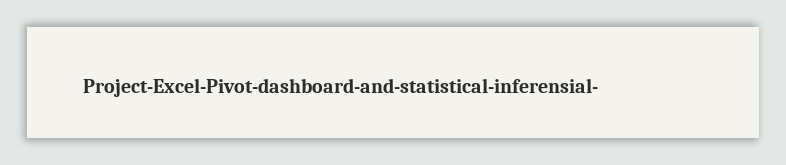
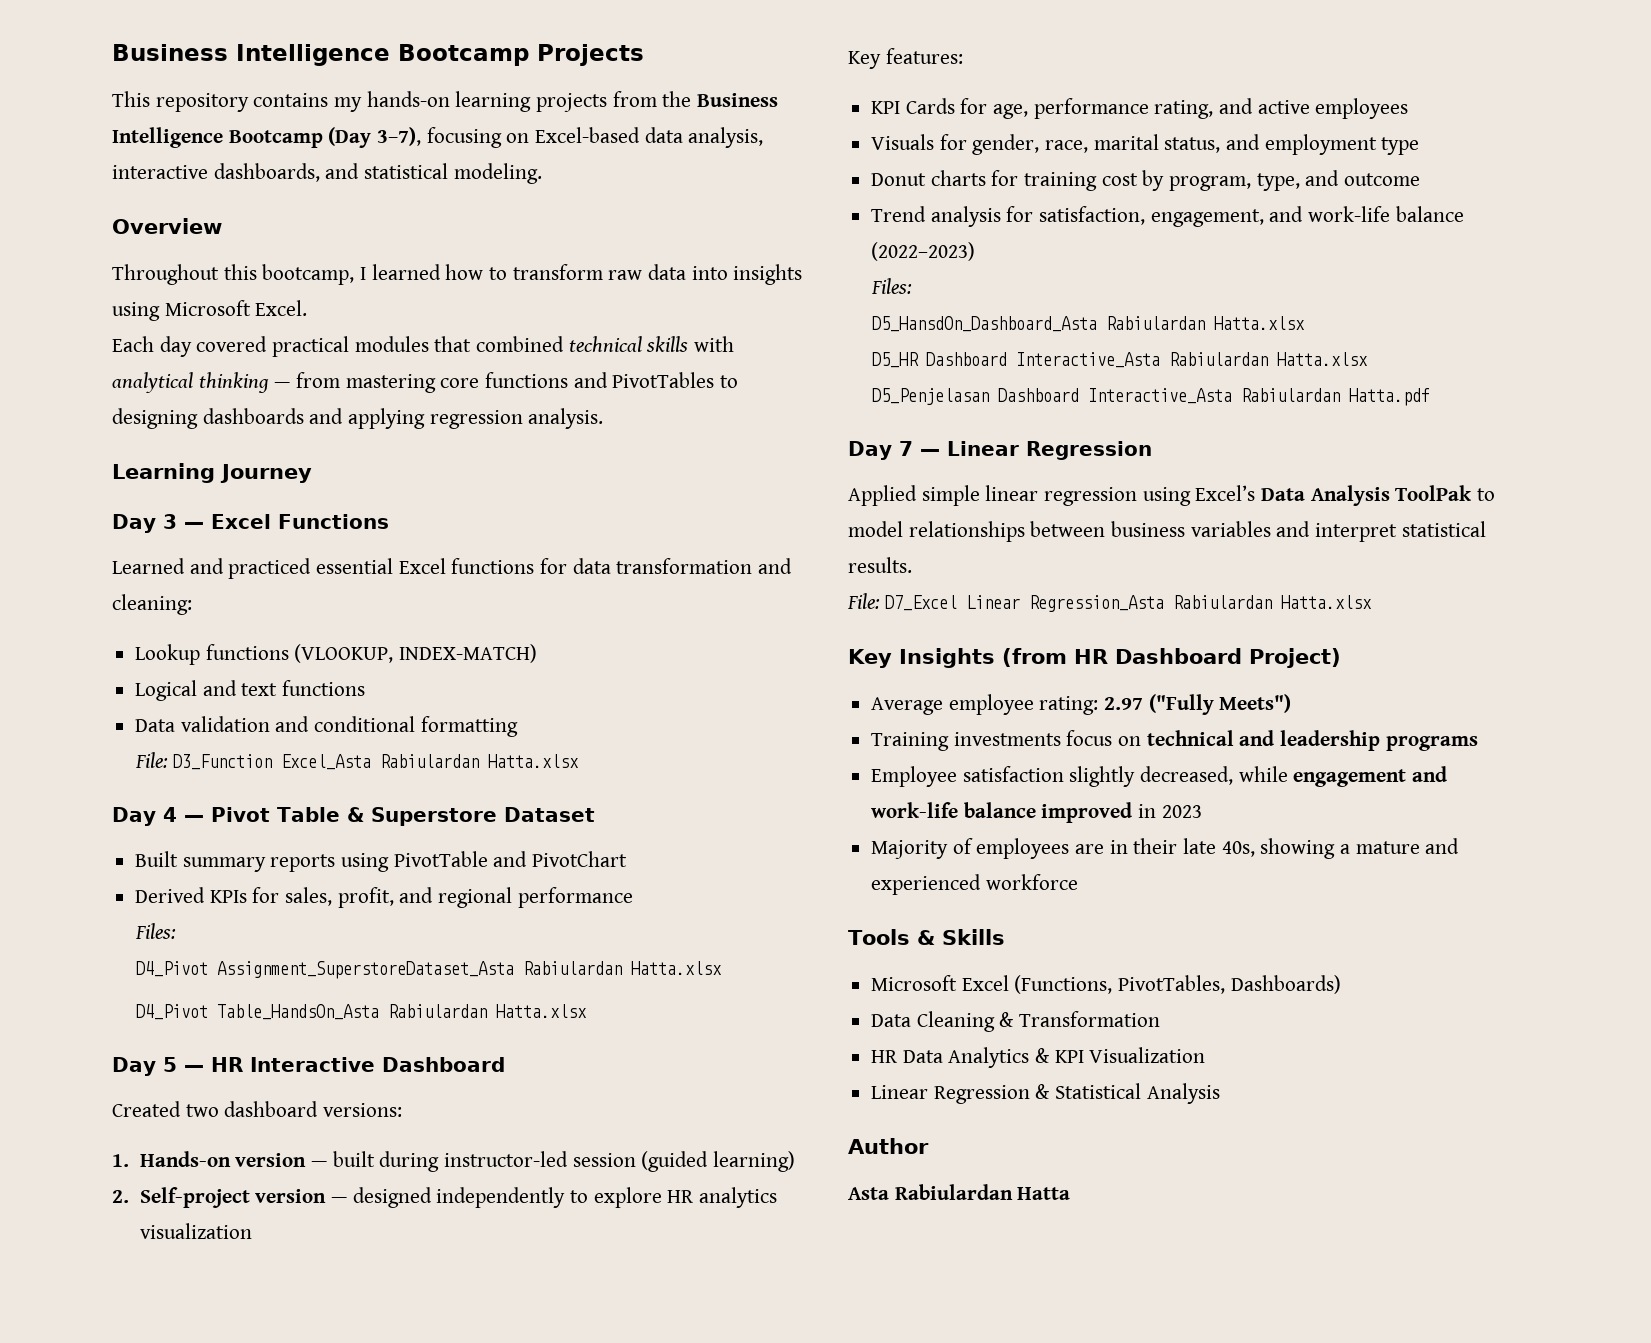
[83,78,598,97] Project-Excel-Pivot-dashboard-and-statistical-inferensial- -> [112,44,644,66] [112,91,779,112] [112,127,764,148] [112,163,542,184] [112,218,222,234] [112,264,803,285] [112,300,308,321] [112,336,735,357] [112,372,739,393] [112,408,604,429] [112,463,312,483] [112,514,389,533] [112,558,793,579] [112,594,192,615] [135,644,538,665] [135,680,366,701] [135,716,518,737] [134,752,579,770] [112,807,595,826] [135,851,628,872] [135,887,633,908] [134,923,176,939] [135,961,722,979] [135,1004,587,1020] [112,1057,505,1076] [112,1101,403,1117] [112,1151,795,1172] [112,1187,777,1208] [139,1223,252,1239] [848,48,963,69] [871,98,1409,119] [871,134,1420,155] [871,170,1421,191] [871,206,1464,227] [871,242,976,261] [870,278,912,294] [871,316,1305,332] [871,352,1368,368] [871,388,1430,406] [848,441,1152,460] [848,485,1496,506] [848,521,1486,542] [848,557,912,573] [847,593,1372,612] [848,648,1341,668] [871,694,1292,715] [871,730,1478,751] [871,766,1448,787] [871,802,1202,823] [871,838,1460,859] [871,874,1078,895] [848,929,1005,945] [871,975,1341,994] [871,1011,1161,1032] [871,1047,1206,1068] [871,1083,1220,1104] [848,1138,929,1154] [848,1184,1071,1200] Business Intelligence Bootcamp Projects // This repository contains my hands-on learning projects from the Business Intelligence Bootcamp (Day 3–7), focusing on Excel-based data analysis, interactive dashboards, and statistical modeling. // Overview // Throughout this bootcamp, I learned how to transform raw data into insights using Microsoft Excel. // Each day covered practical modules that combined technical skills with analytical thinking — from mastering core functions and PivotTables to designing dashboards and applying regression analysis. // Learning Journey // Day 3 — Excel Functions // Learned and practiced essential Excel functions for data transformation and cleaning: // Lookup functions (VLOOKUP, INDEX-MATCH) // Logical and text functions // Data validation and conditional formatting // File: D3_Function Excel_Asta Rabiulardan Hatta.xlsx // Day 4 — Pivot Table & Superstore Dataset // Built summary reports using PivotTable and PivotChart // Derived KPIs for sales, profit, and regional performance // Files: // D4_Pivot Assignment_SuperstoreDataset_Asta Rabiulardan Hatta.xlsx // D4_Pivot Table_HandsOn_Asta Rabiulardan Hatta.xlsx // Day 5 — HR Interactive Dashboard // Created two dashboard versions: // 1. Hands-on version — built during instructor-led session (guided learning) // 2. Self-project version — designed independently to explore HR analytics visualization // Key features: // KPI Cards for age, performance rating, and active employees // Visuals for gender, race, marital status, and employment type // Donut charts for training cost by program, type, and outcome // Trend analysis for satisfaction, engagement, and work-life balance (2022–2023) // Files: // D5_HansdOn_Dashboard_Asta Rabiulardan Hatta.xlsx // D5_HR Dashboard Interactive_Asta Rabiulardan Hatta.xlsx // D5_Penjelasan Dashboard Interactive_Asta Rabiulardan Hatta.pdf // Day 7 — Linear Regression // Applied simple linear regression using Excel’s Data Analysis ToolPak to model relationships between business variables and interpret statistical results. // File: D7_Excel Linear Regression_Asta Rabiulardan Hatta.xlsx // Key Insights (from HR Dashboard Project) // Average employee rating: 2.97 ("Fully Meets") // Training investments focus on technical and leadership programs // Employee satisfaction slightly decreased, while engagement and work-life balance improved in 2023 // Majority of employees are in their late 40s, showing a mature and experienced workforce // Tools & Skills // Microsoft Excel (Functions, PivotTables, Dashboards) // Data Cleaning & Transformation // HR Data Analytics & KPI Visualization // Linear Regression & Statistical Analysis // Author // Asta Rabiulardan Hatta

